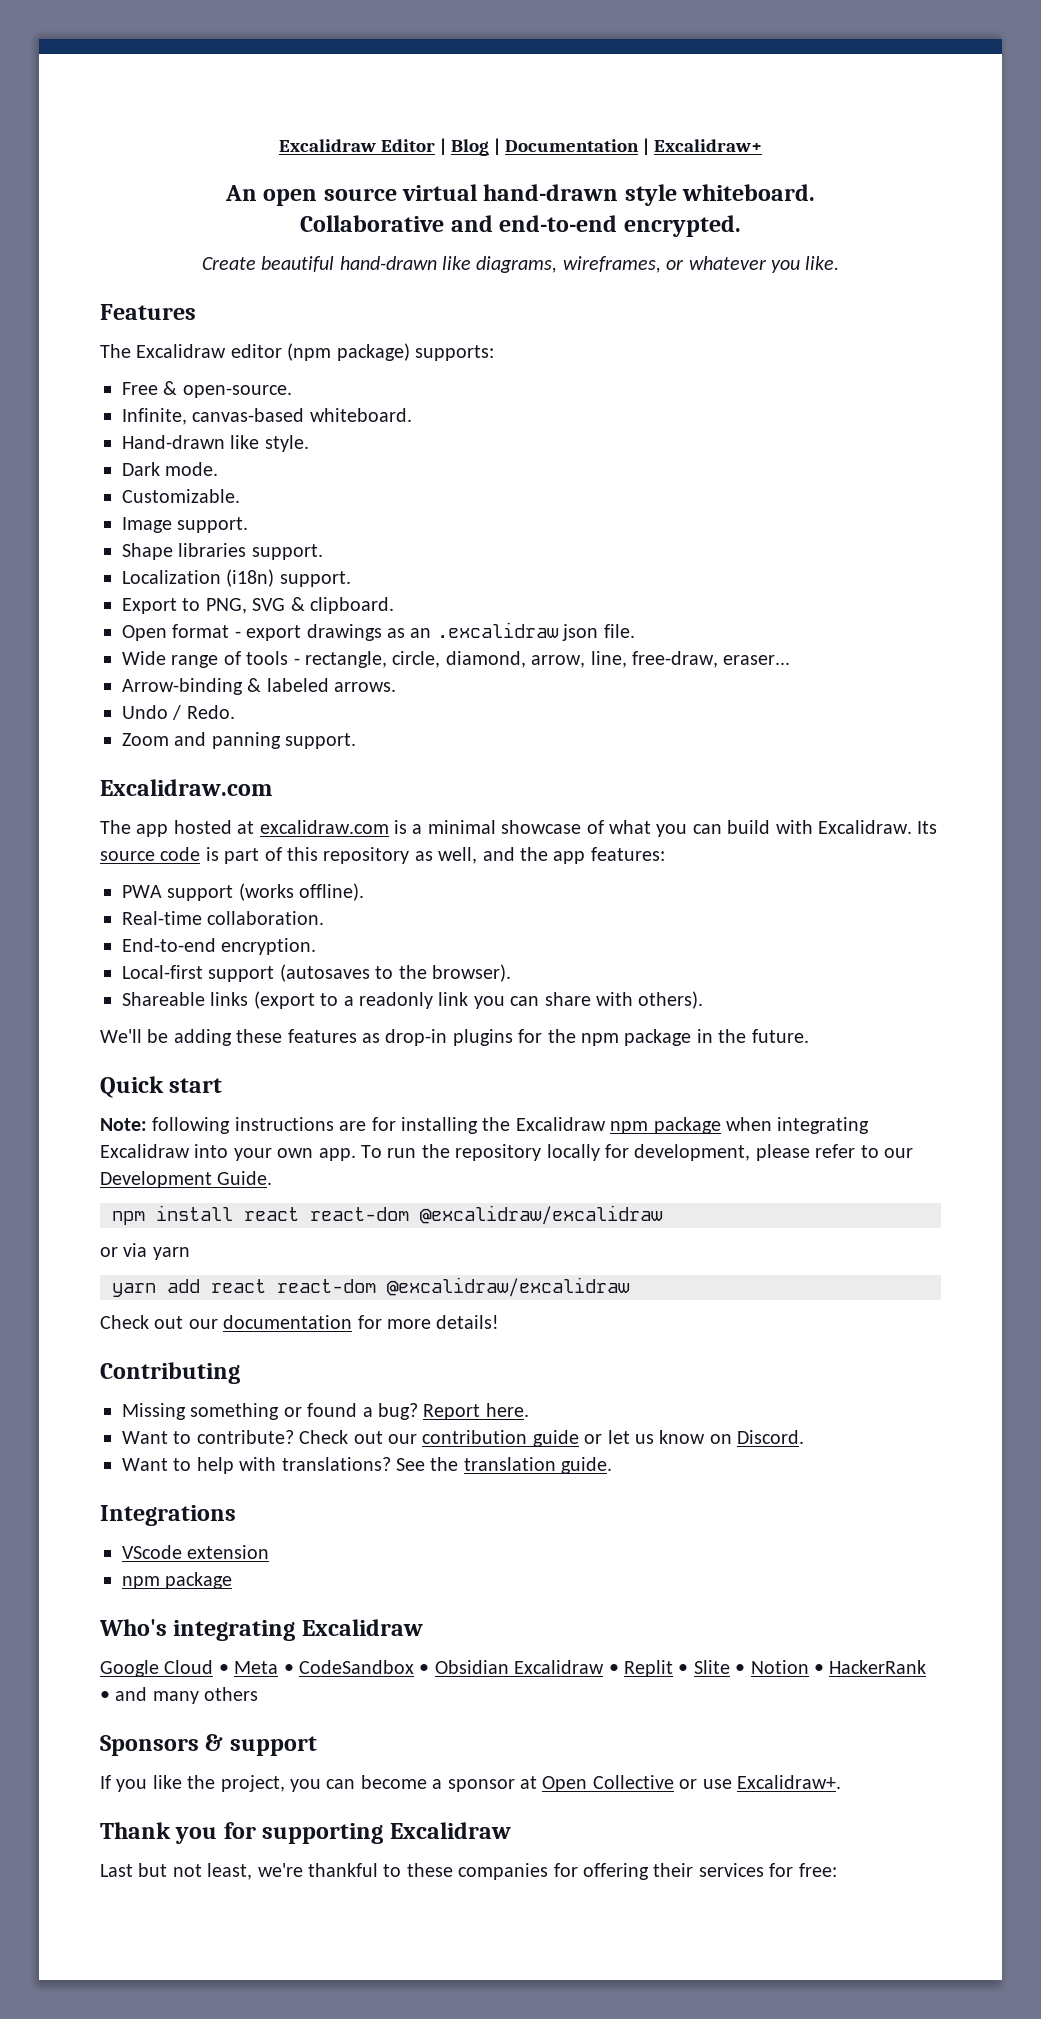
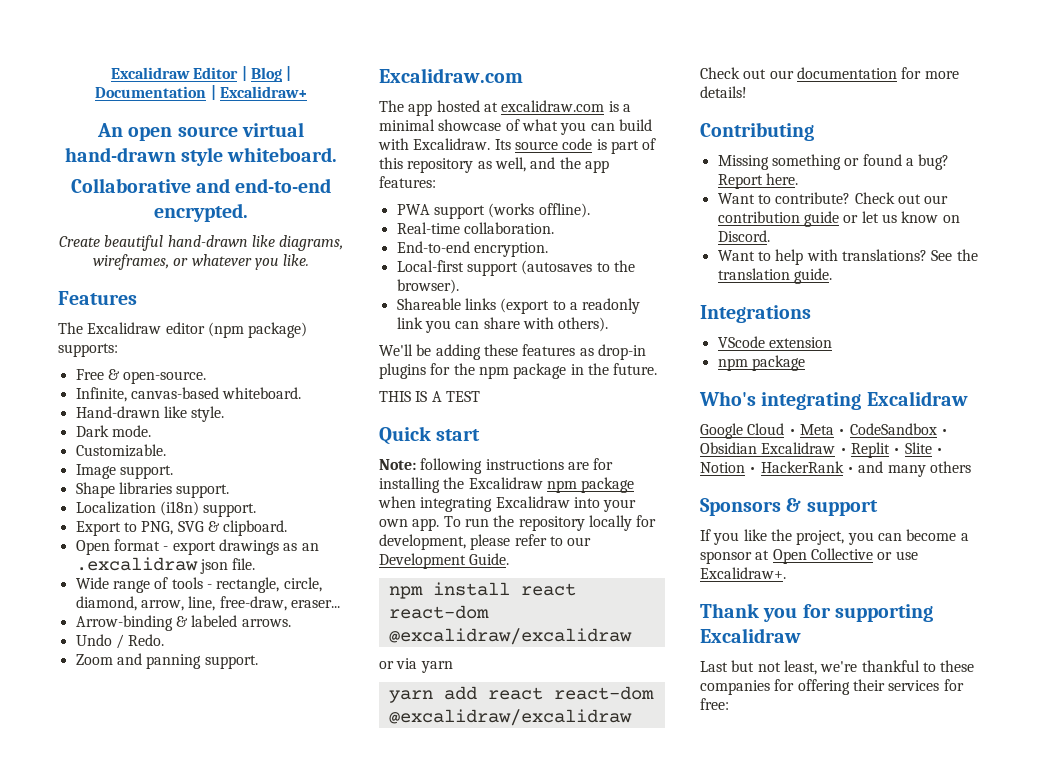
(809, 1036) none -> [379,391,480,402] // THIS IS A TEST

